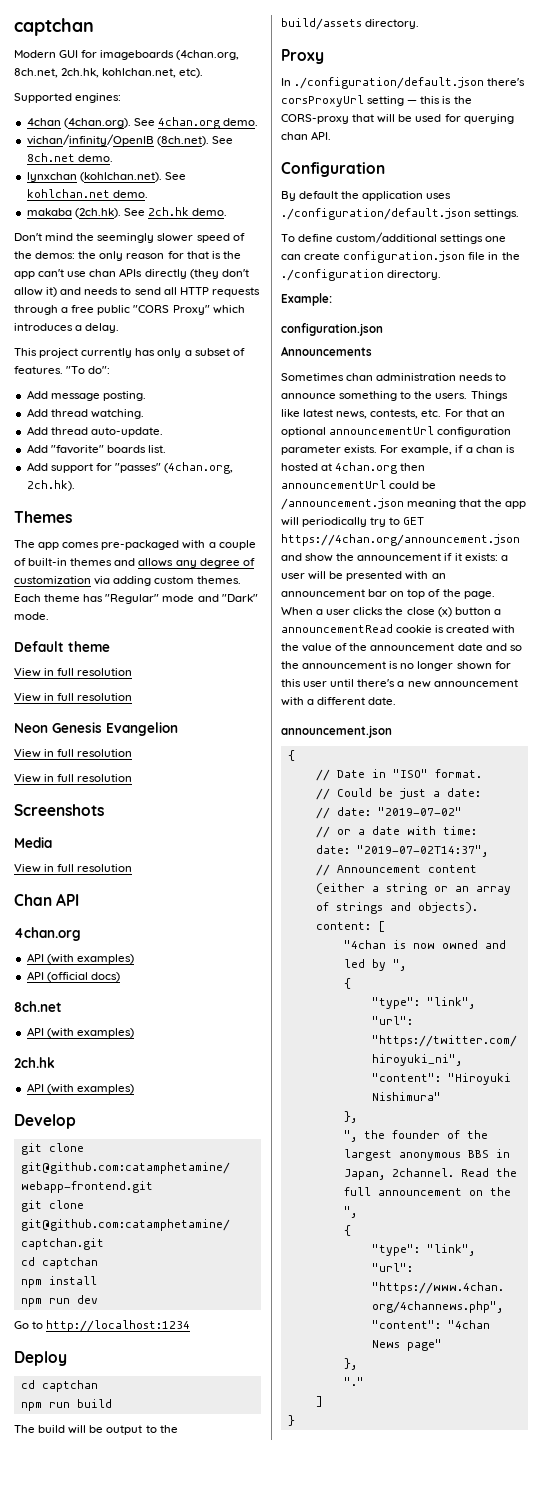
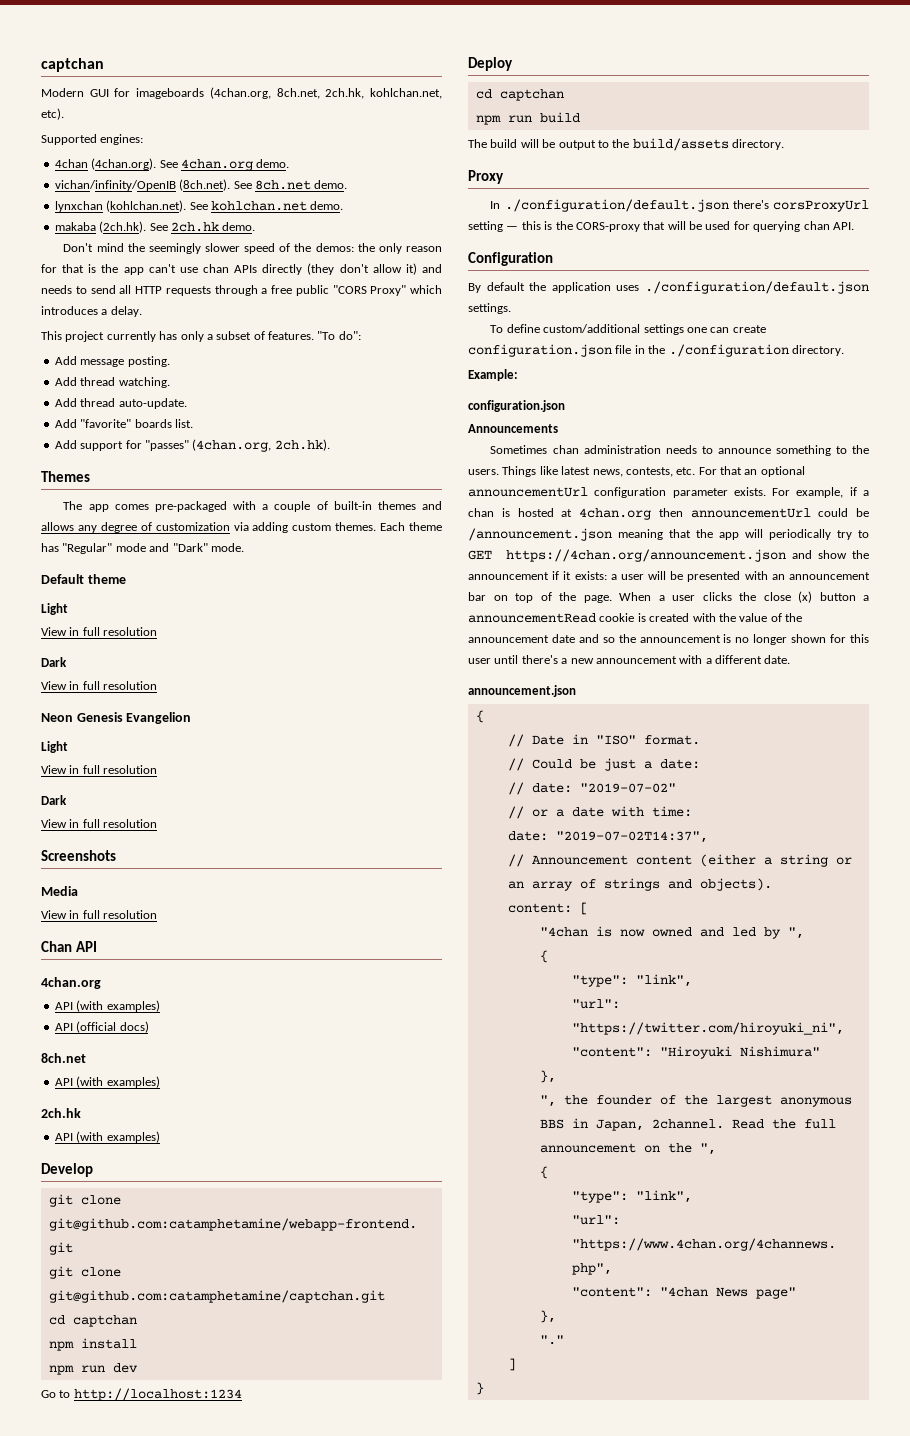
[14,668,133,677] // View in full resolution -> [41,603,68,615] [41,627,158,636] [41,657,67,667] // Light // View in full resolution // Dark
[14,749,133,758] // View in full resolution -> [41,741,68,753] [41,765,158,774] [41,795,67,805] // Light // View in full resolution // Dark

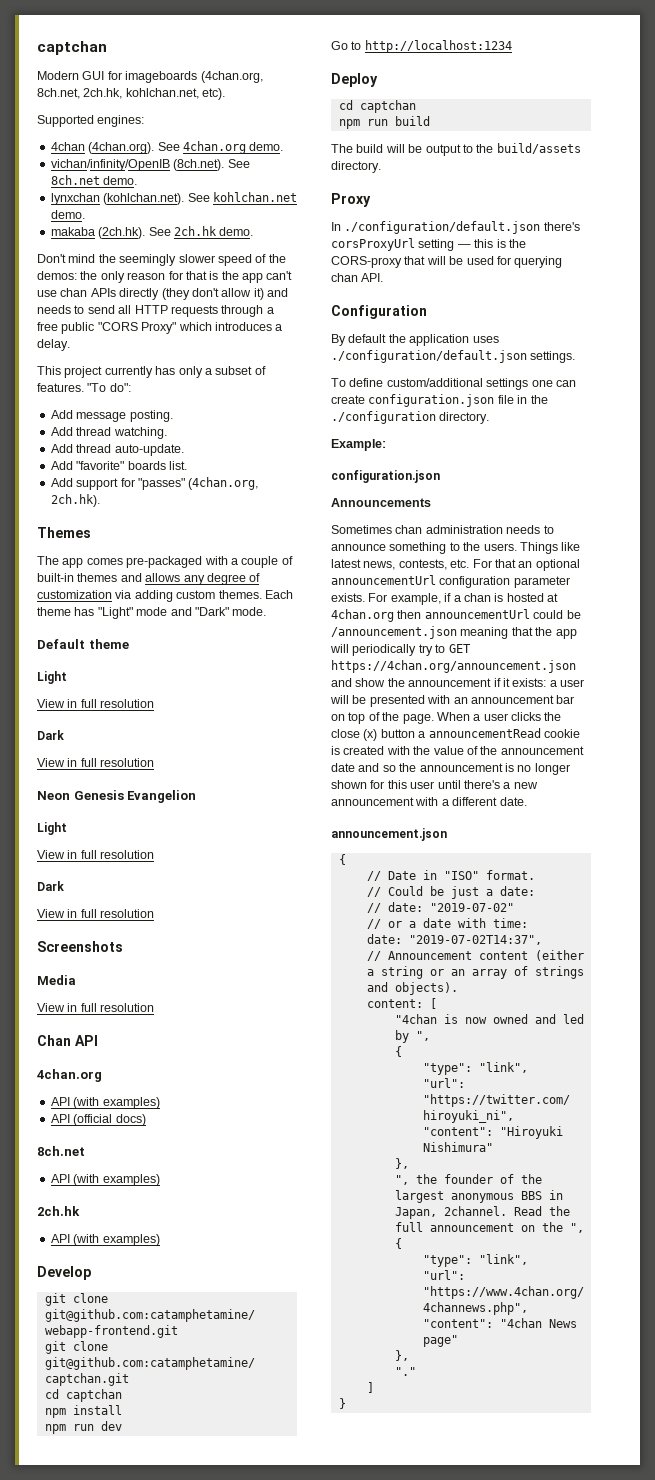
[62,543,113,554] "Regular" -> [97,607,133,619] "Light"

